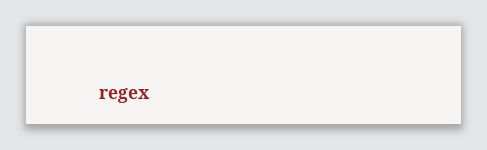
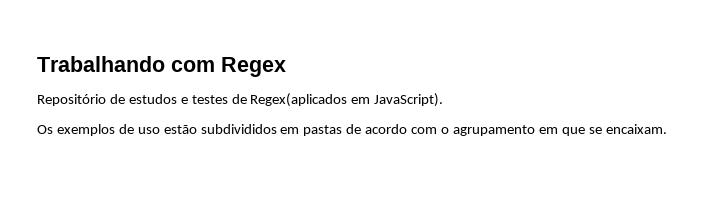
[99,88,150,103] regex -> [37,56,286,77] [37,93,444,107] [37,124,667,136] Trabalhando com Regex // Repositório de estudos e testes de Regex(aplicados em JavaScript). // Os exemplos de uso estão subdivididos em pastas de acordo com o agrupamento em que se encaixam.

